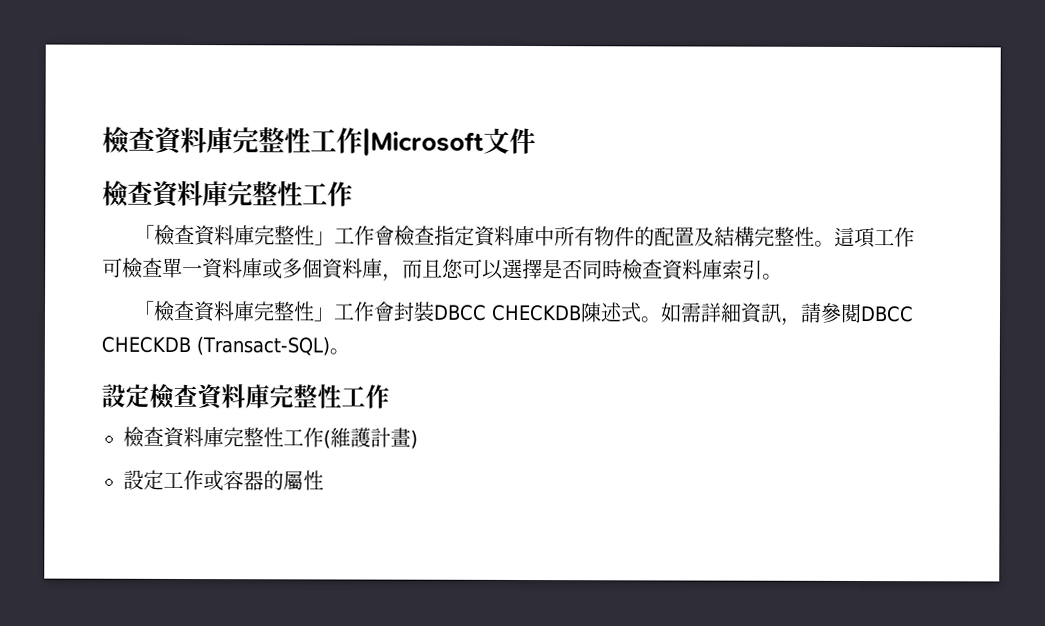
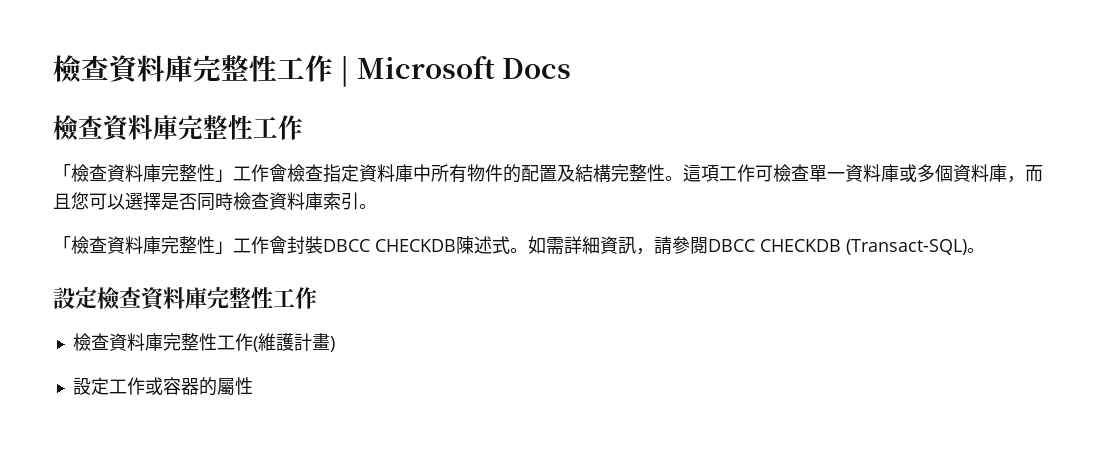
[102,126,536,156] 檢查資料庫完整性工作|Microsoft文件 -> [53,55,572,87] 檢查資料庫完整性工作 | Microsoft Docs

